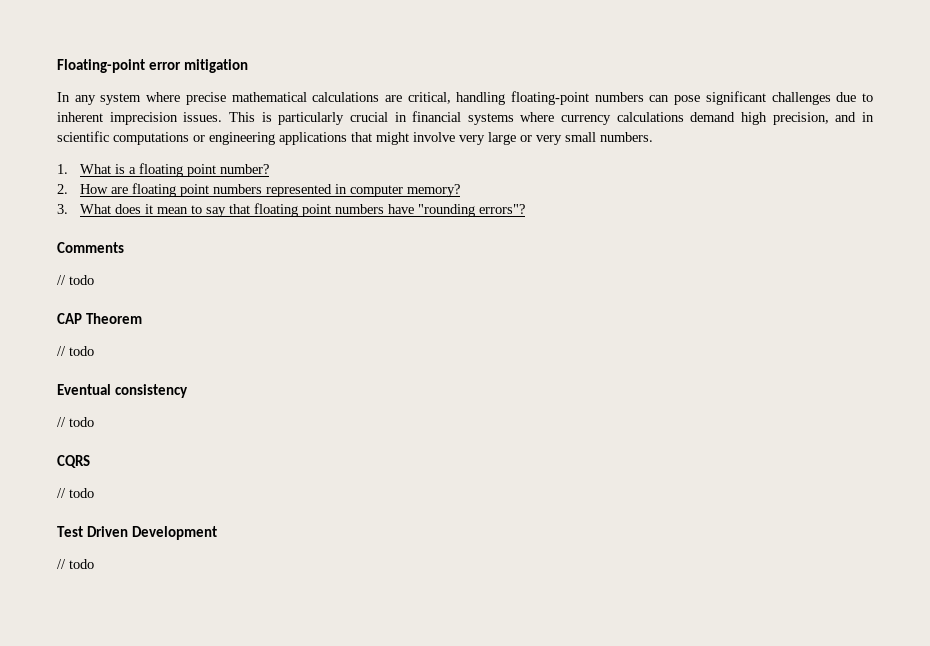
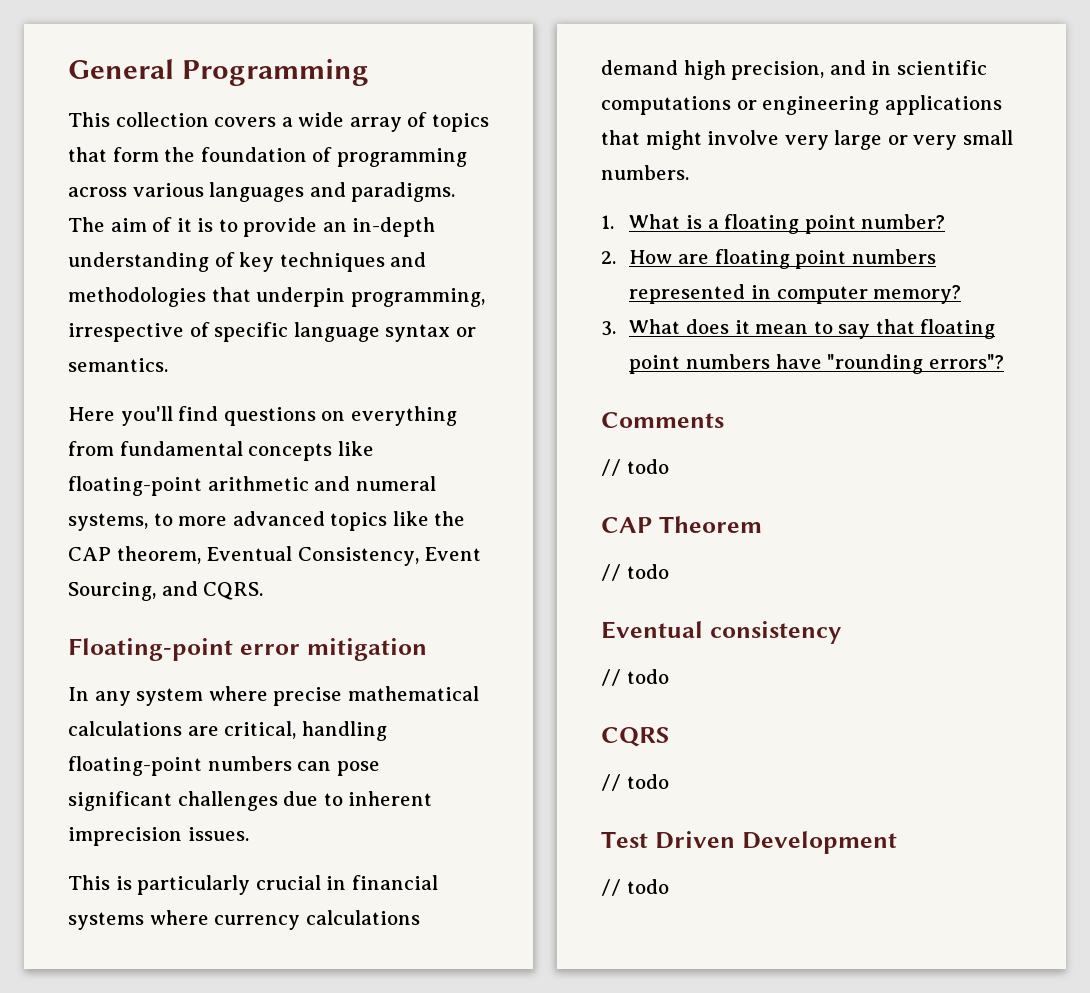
(57, 66) none -> [68,58,369,86] [68,112,489,132] [68,147,467,167] [68,182,456,202] [68,217,436,237] [68,252,427,272] [68,287,485,307] [68,322,476,342] [68,358,168,372] [68,406,457,426] [68,441,374,461] [68,476,436,496] [68,511,466,531] [68,546,482,566] [68,581,264,601] General Programming // This collection covers a wide array of topics that form the foundation of programming across various languages and paradigms. The aim of it is to provide an in-depth understanding of key techniques and methodologies that underpin programming, irrespective of specific language syntax or semantics. // Here you'll find questions on everything from fundamental concepts like floating-point arithmetic and numeral systems, to more advanced topics like the CAP theorem, Eventual Consistency, Event Sourcing, and CQRS. //
(223, 117) none -> (249, 834) //

